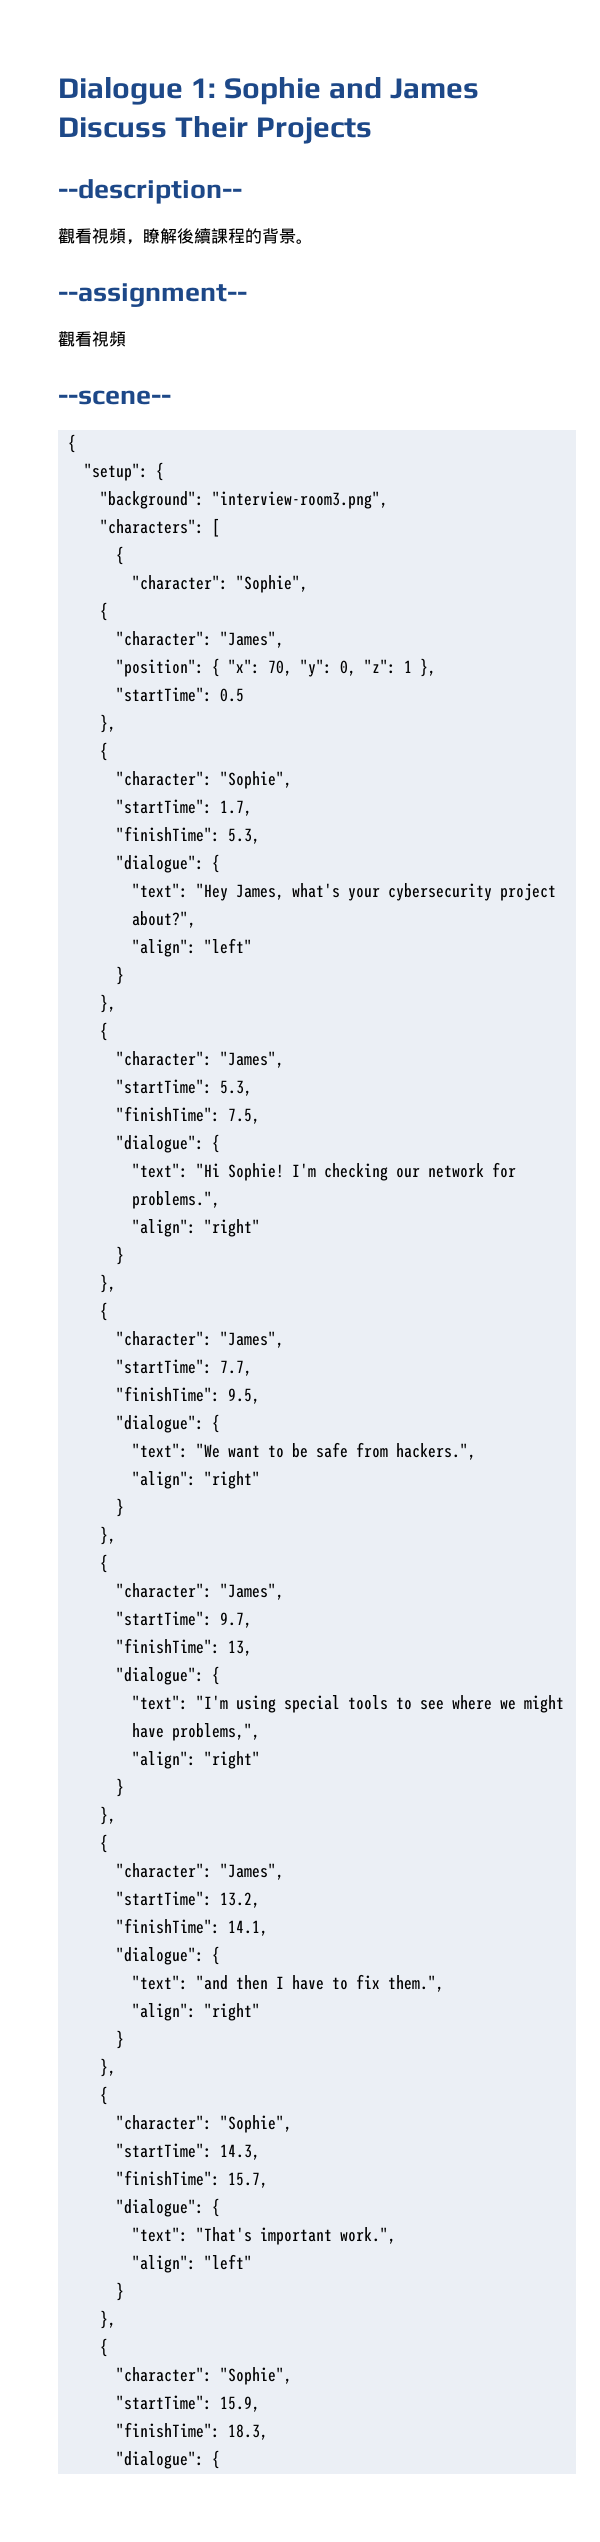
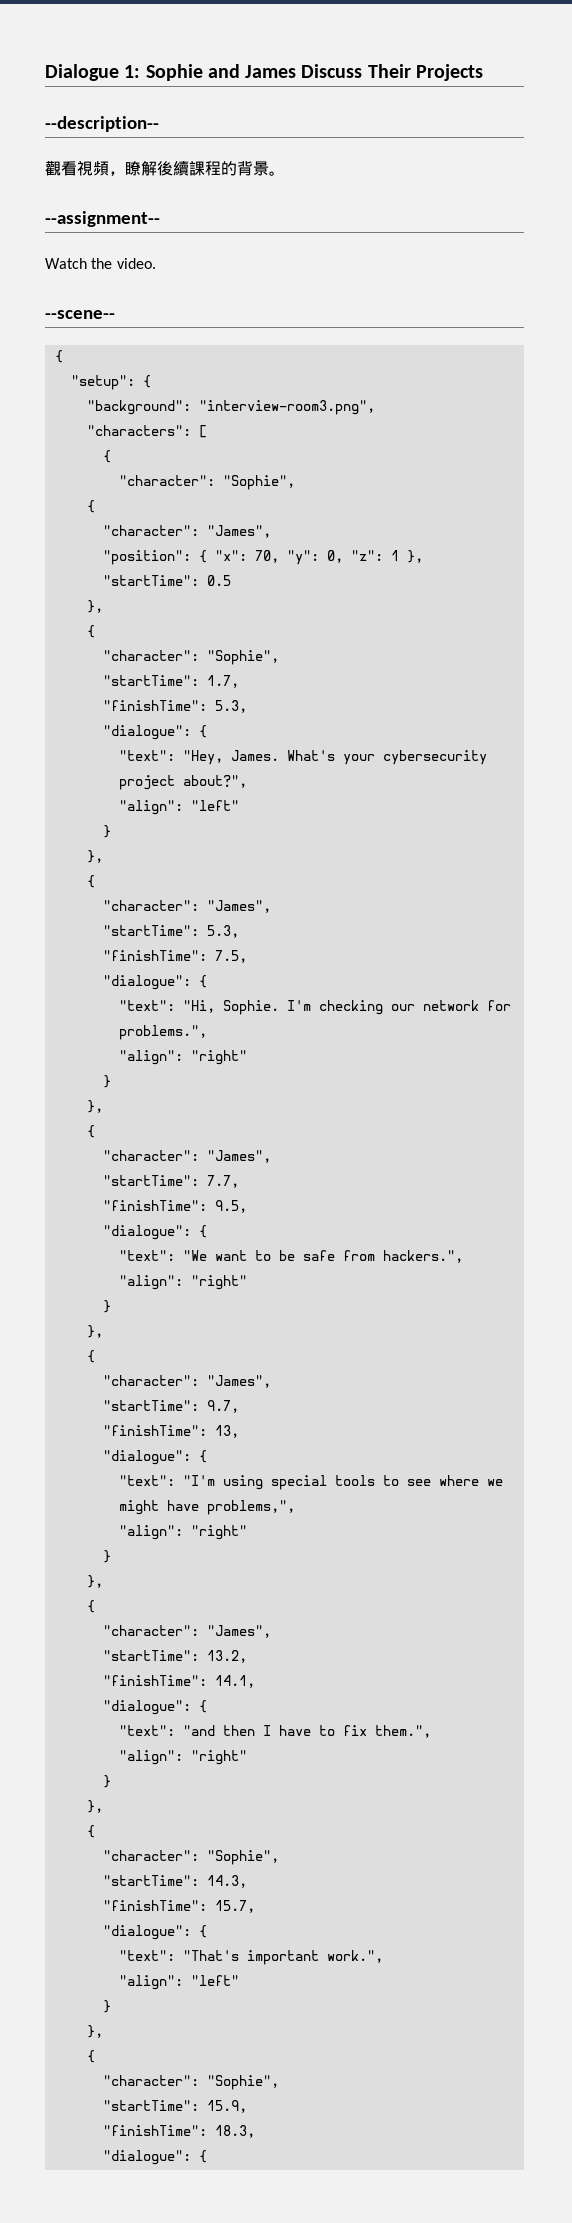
[58,331,126,347] 觀看視頻 -> [45,258,156,269] Watch the video.
[196,883,341,901] "Hey James, what's -> [182,750,335,765] "Hey, James. What's
[196,1163,285,1181] "Hi Sophie! -> [182,1000,279,1015] "Hi, Sophie.

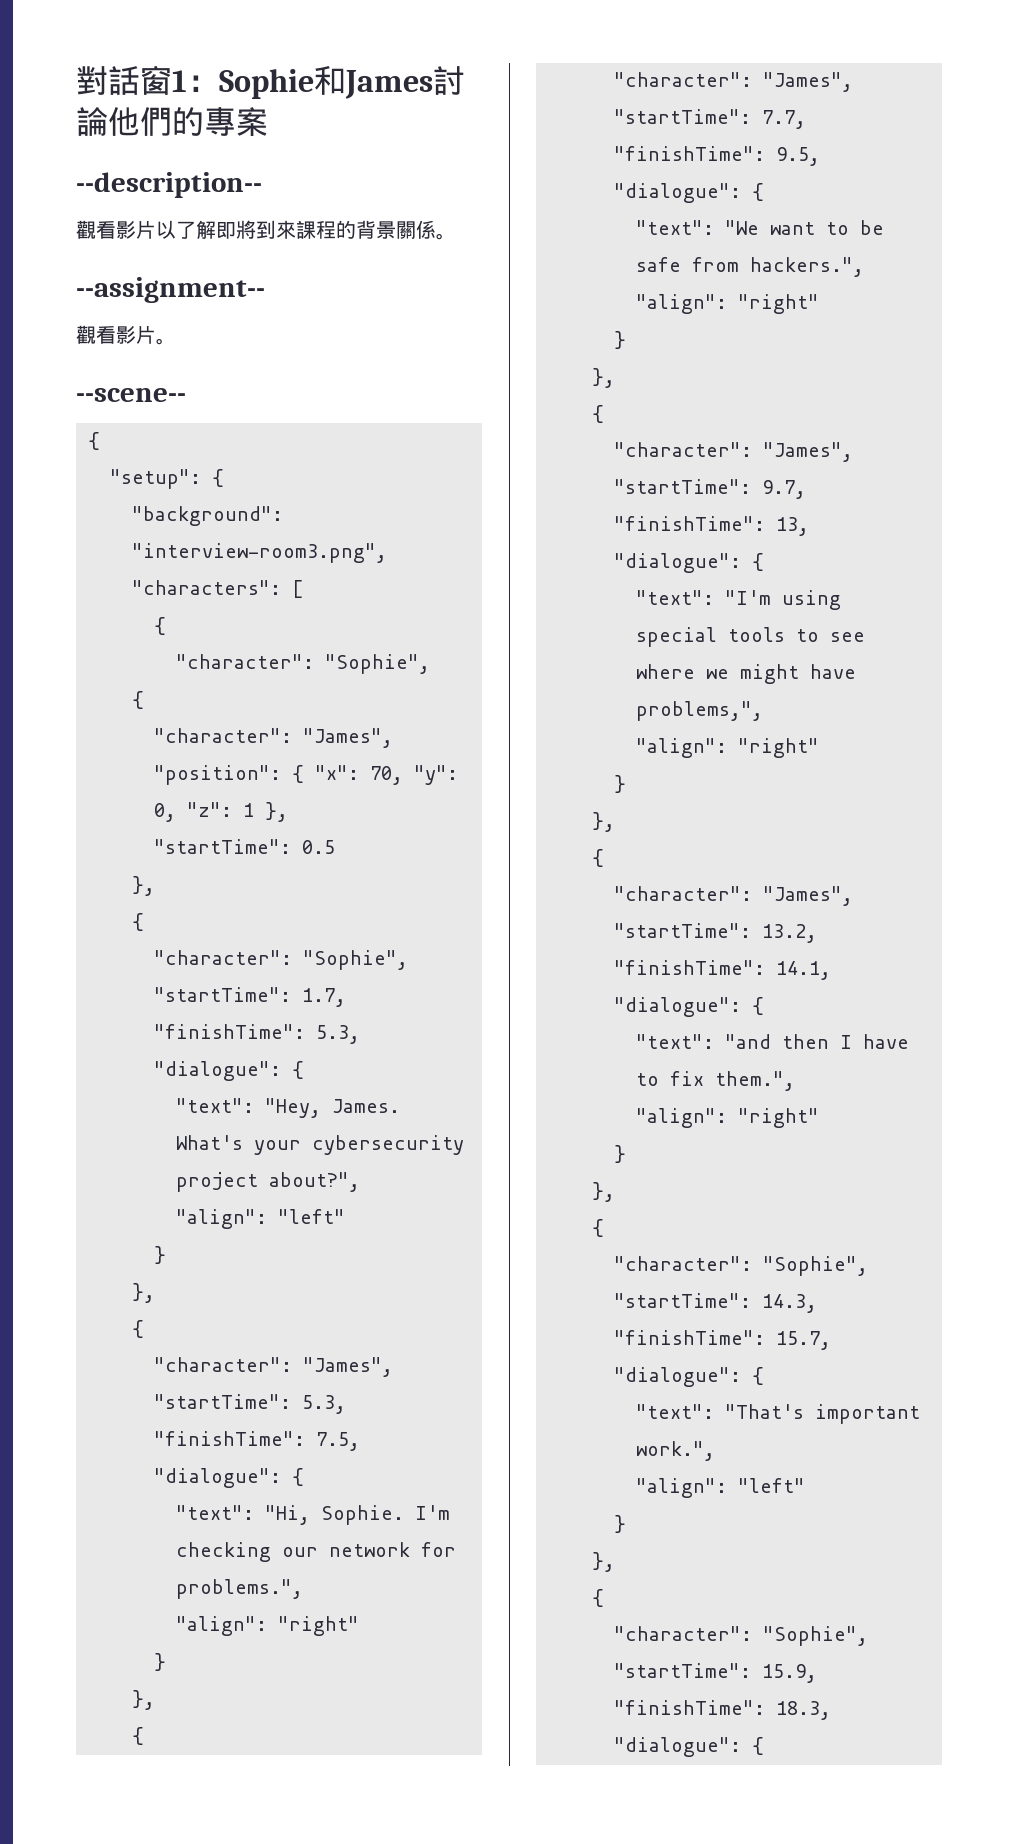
[45,64,483,81] [45,116,159,132] [45,160,189,176] Dialogue 1: Sophie and James Discuss Their Projects // --description-- // 觀看視頻，瞭解後續 -> [76,65,465,99] [76,107,268,136] [76,172,262,198] [76,220,296,239] 對話窗1：Sophie和James討論他們的專案 // --description-- // 觀看影片以了解即將到來
(269, 168) none -> [396,220,436,239] 關係
[45,258,156,269] Watch the video. -> [76,325,176,345] 觀看影片。

